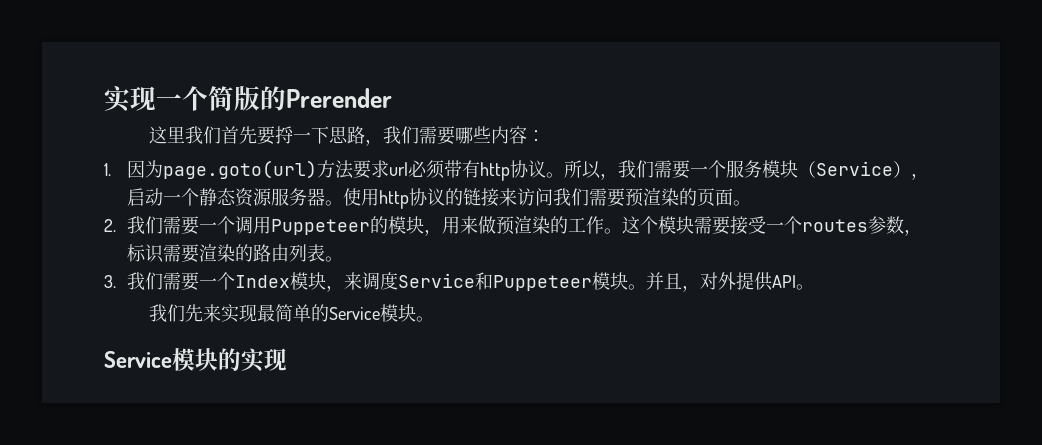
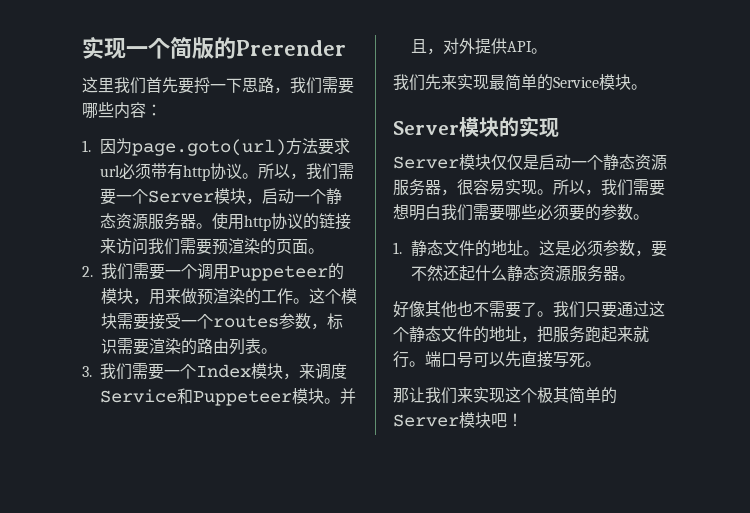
[725,160,911,178] 服务模块（Service） -> [148,188,247,204] Server模块
[104,351,172,368] Service -> [393,121,459,135] Server
(287, 359) none -> [393,154,667,171] [393,179,665,196] [393,204,649,221] [393,240,668,257] [411,265,636,282] [393,301,665,318] [393,326,649,343] [393,351,601,368] [393,387,617,404] [393,412,523,428] // Server模块仅仅是启动一个静态资源服务器，很容易实现。所以，我们需要想明白我们需要哪些必须要的参数。 // 1.静态文件的地址。这是必须参数，要不然还起什么静态资源服务器。 // 好像其他也不需要了。我们只要通过这个静态文件的地址，把服务跑起来就行。端口号可以先直接写死。 // 那让我们来实现这个极其简单的Server模块吧！

